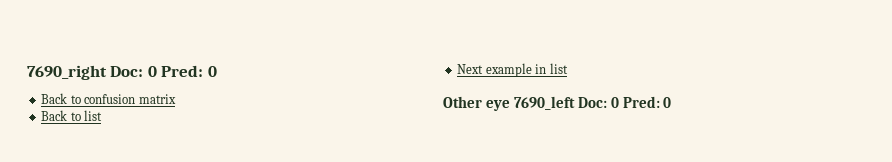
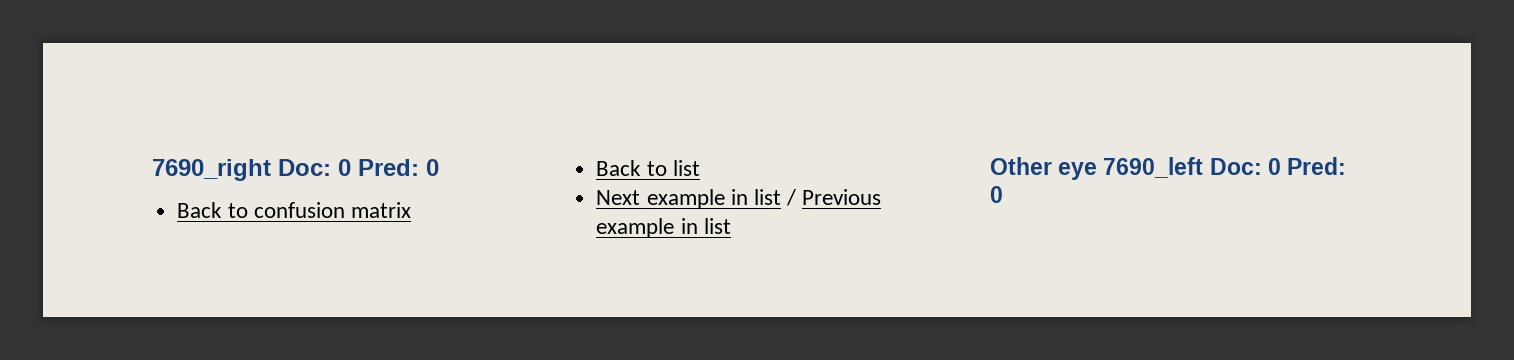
(568, 68) none -> [786,189,882,206] [596,218,731,238] / Previous example in list

